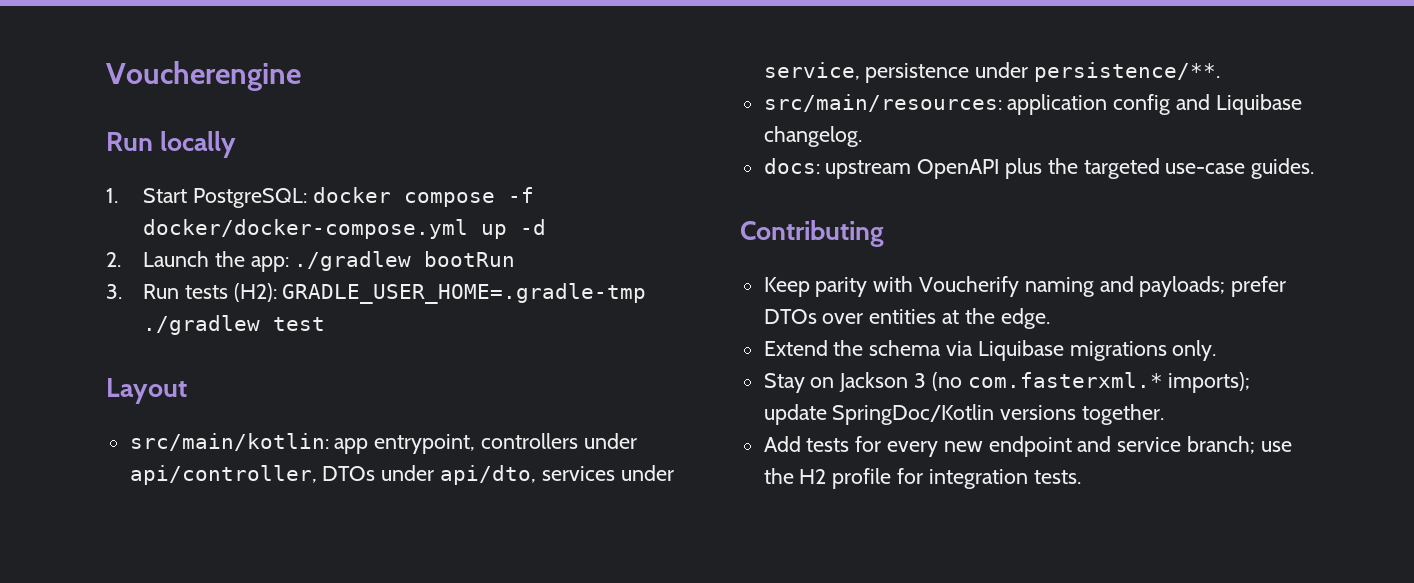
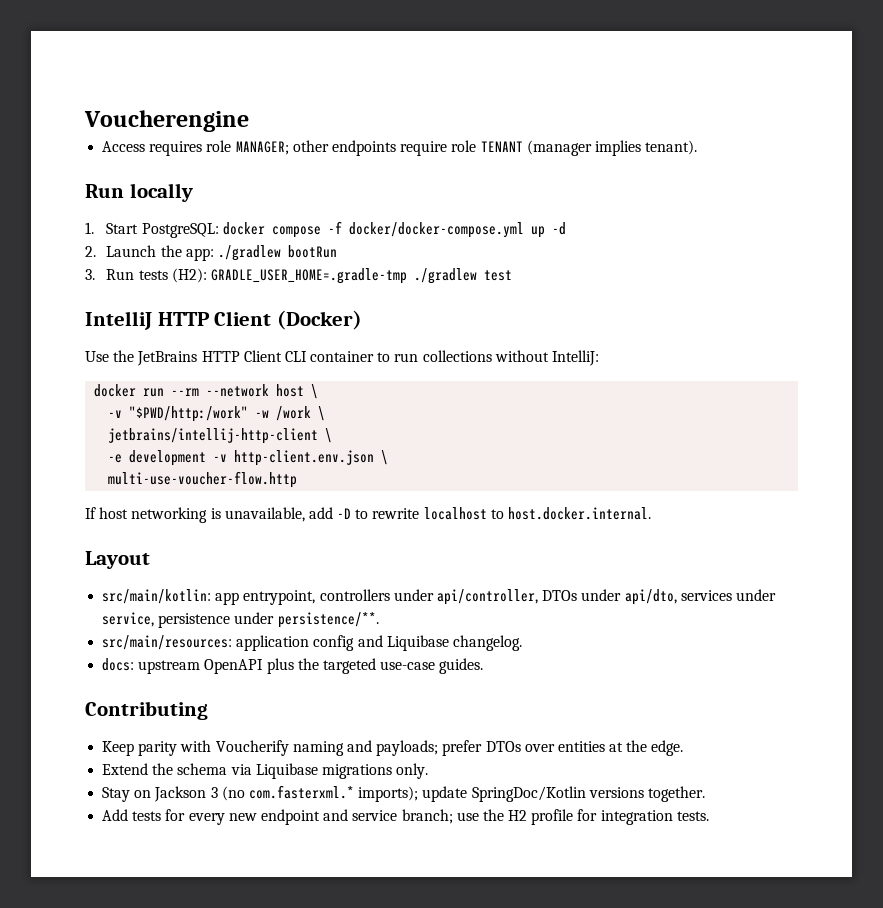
(301, 76) none -> [102,140,698,156] // Access requires role MANAGER; other endpoints require role TENANT (manager implies tenant).
(325, 324) none -> [85,310,363,330] [85,350,600,366] [94,384,319,399] [108,406,326,422] [108,428,333,444] [108,450,389,466] [108,471,298,488] [85,507,652,523] // IntelliJ HTTP Client (Docker) // Use the JetBrains HTTP Client CLI container to run collections without IntelliJ: // docker run --rm --network host \ // -v "$PWD/http:/work" -w /work \ // jetbrains/intellij-http-client \ // -e development -v http-client.env.json \ // multi-use-voucher-flow.http // If host networking is unavailable, add -D to rewrite localhost to host.docker.internal.

